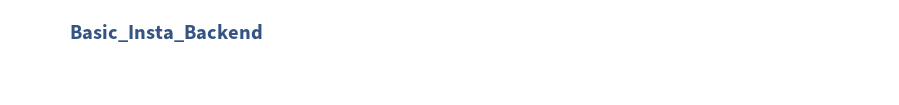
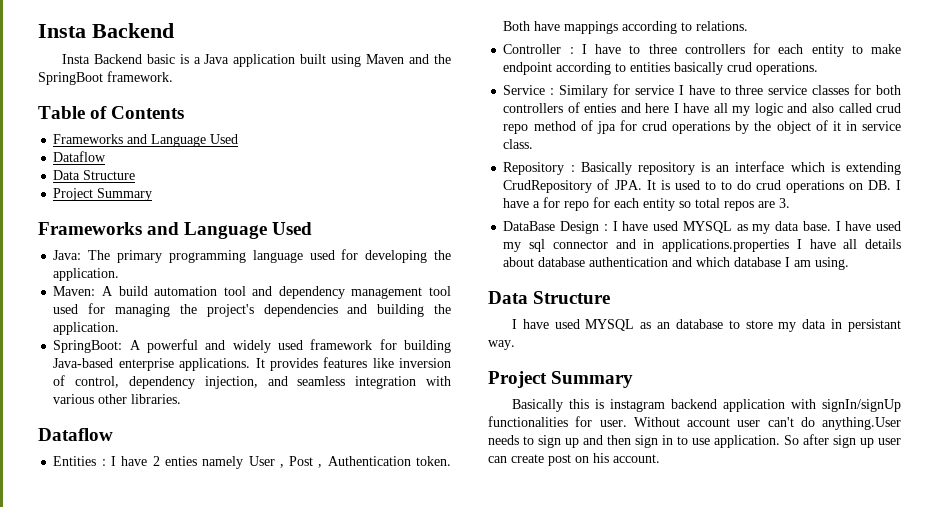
[70,24,263,42] Basic_Insta_Backend -> [38,23,174,38] [61,54,451,67] [38,71,173,85] [38,106,185,119] [53,134,239,147] [53,151,107,162] [53,170,136,180] [53,188,153,201] [38,222,313,239] [53,249,451,263] [53,268,120,281] [53,286,451,299] [53,303,451,317] [53,322,120,335] [53,339,451,353] [53,357,451,371] [53,375,452,389] [53,394,182,404] [38,428,113,441] [53,456,452,469] [503,21,749,34] [503,43,902,57] [503,62,819,75] [503,84,901,98] [503,102,901,116] [503,120,902,134] [503,139,534,149] [503,161,902,175] [503,179,902,193] [503,197,791,211] [503,221,901,234] [503,239,902,252] [503,257,850,270] [488,291,611,304] [511,319,901,332] [488,340,515,350] [488,371,634,388] [511,399,901,412] [488,416,901,430] [488,434,901,448] [488,453,660,466] Insta Backend // Insta Backend basic is a Java application built using Maven and the SpringBoot framework. // Table of Contents // Frameworks and Language Used // Dataflow // Data Structure // Project Summary // Frameworks and Language Used // Java: The primary programming language used for developing the application. // Maven: A build automation tool and dependency management tool used for managing the project's dependencies and building the application. // SpringBoot: A powerful and widely used framework for building Java-based enterprise applications. It provides features like inversion of control, dependency injection, and seamless integration with various other libraries. // Dataflow // Entities : I have 2 enties namely User , Post , Authentication token. Both have mappings according to relations. // Controller : I have to three controllers for each entity to make endpoint according to entities basically crud operations. // Service : Similary for service I have to three service classes for both controllers of enties and here I have all my logic and also called crud repo method of jpa for crud operations by the object of it in service class. // Repository : Basically repository is an interface which is extending CrudRepository of JPA. It is used to to do crud operations on DB. I have a for repo for each entity so total repos are 3. // DataBase Design : I have used MYSQL as my data base. I have used my sql connector and in applications.properties I have all details about database authentication and which database I am using. // Data Structure // I have used MYSQL as an database to store my data in persistant way. // Project Summary // Basically this is instagram backend application with signIn/signUp functionalities for user. Without account user can't do anything.User needs to sign up and then sign in to use application. So after sign up user can create post on his account.

